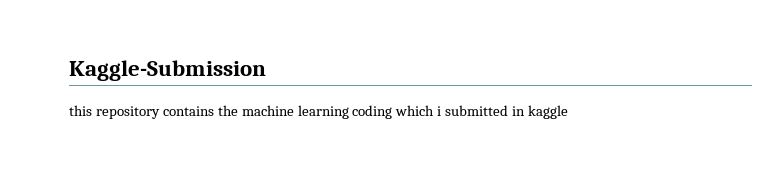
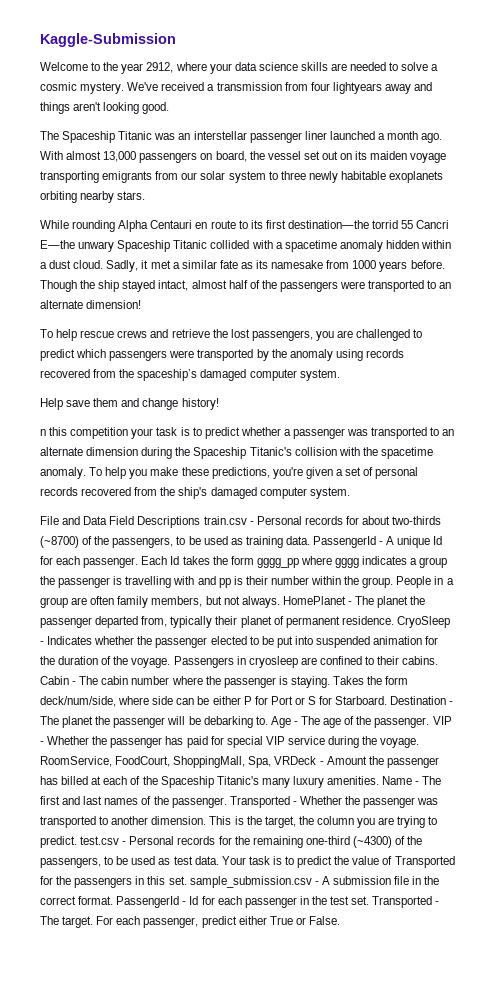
[69,105,569,119] this repository contains the machine learning coding which i submitted in kaggle -> [40,62,439,74] [40,82,433,94] [40,102,170,114] [40,131,443,143] [40,151,447,163] [40,171,444,183] [40,191,146,203] [40,220,450,232] [40,240,452,252] [40,260,445,272] [40,280,452,292] [40,300,142,309] [40,329,423,341] [40,349,404,361] [40,369,340,381] [40,398,219,410] [40,427,455,439] [40,447,433,459] [40,467,419,479] [40,487,350,499] [40,516,442,528] [40,536,443,548] [40,556,448,568] [40,576,454,588] [40,596,426,608] [40,616,450,628] [40,636,439,648] [40,656,439,668] [40,676,409,688] [40,696,454,707] [40,716,452,728] [40,736,420,748] [40,756,439,768] [40,776,442,788] [40,796,439,808] [40,816,438,828] [40,836,423,848] [40,856,455,868] [40,876,440,888] [40,896,440,908] [40,916,340,928] Welcome to the year 2912, where your data science skills are needed to solve a cosmic mystery. We've received a transmission from four lightyears away and things aren't looking good. // The Spaceship Titanic was an interstellar passenger liner launched a month ago. With almost 13,000 passengers on board, the vessel set out on its maiden voyage transporting emigrants from our solar system to three newly habitable exoplanets orbiting nearby stars. // While rounding Alpha Centauri en route to its first destination—the torrid 55 Cancri E—the unwary Spaceship Titanic collided with a spacetime anomaly hidden within a dust cloud. Sadly, it met a similar fate as its namesake from 1000 years before. Though the ship stayed intact, almost half of the passengers were transported to an alternate dimension! // To help rescue crews and retrieve the lost passengers, you are challenged to predict which passengers were transported by the anomaly using records recovered from the spaceship’s damaged computer system. // Help save them and change history! // n this competition your task is to predict whether a passenger was transported to an alternate dimension during the Spaceship Titanic's collision with the spacetime anomaly. To help you make these predictions, you're given a set of personal records recovered from the ship's damaged computer system. // File and Data Field Descriptions train.csv - Personal records for about two-thirds (~8700) of the passengers, to be used as training data. PassengerId - A unique Id for each passenger. Each Id takes the form gggg_pp where gggg indicates a group the passenger is travelling with and pp is their number within the group. People in a group are often family members, but not always. HomePlanet - The planet the passenger departed from, typically their planet of permanent residence. CryoSleep - Indicates whether the passenger elected to be put into suspended animation for the duration of the voyage. Passengers in cryosleep are confined to their cabins. Cabin - The cabin number where the passenger is staying. Takes the form deck/num/side, where side can be either P for Port or S for Starboard. Destination - The planet the passenger will be debarking to. Age - The age of the passenger. VIP - Whether the passenger has paid for special VIP service during the voyage. RoomService, FoodCourt, ShoppingMall, Spa, VRDeck - Amount the passenger has billed at each of the Spaceship Titanic's many luxury amenities. Name - The first and last names of the passenger. Transported - Whether the passenger was transported to another dimension. This is the target, the column you are trying to predict. test.csv - Personal records for the remaining one-third (~4300) of the passengers, to be used as test data. Your task is to predict the value of Transported for the passengers in this set. sample_submission.csv - A submission file in the correct format. PassengerId - Id for each passenger in the test set. Transported - The target. For each passenger, predict either True or False.

